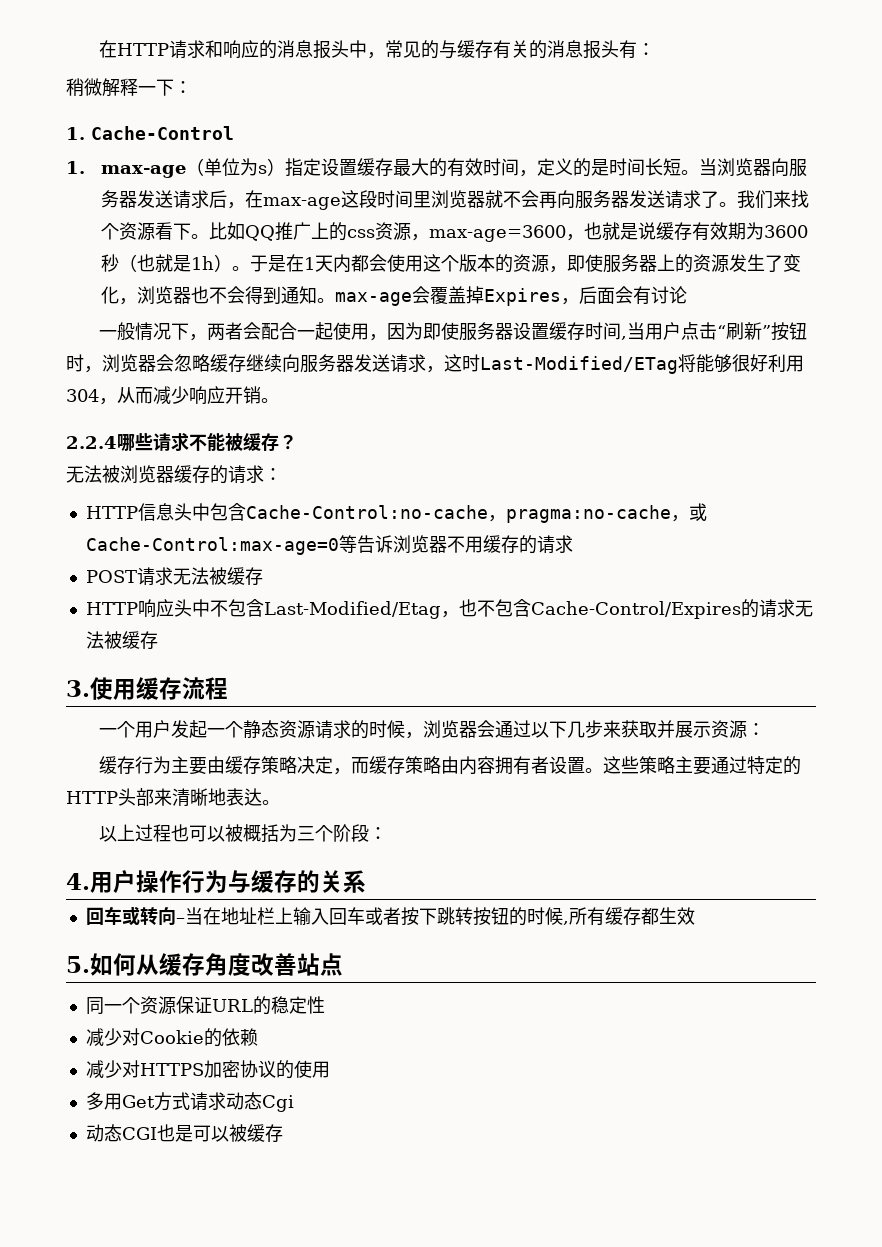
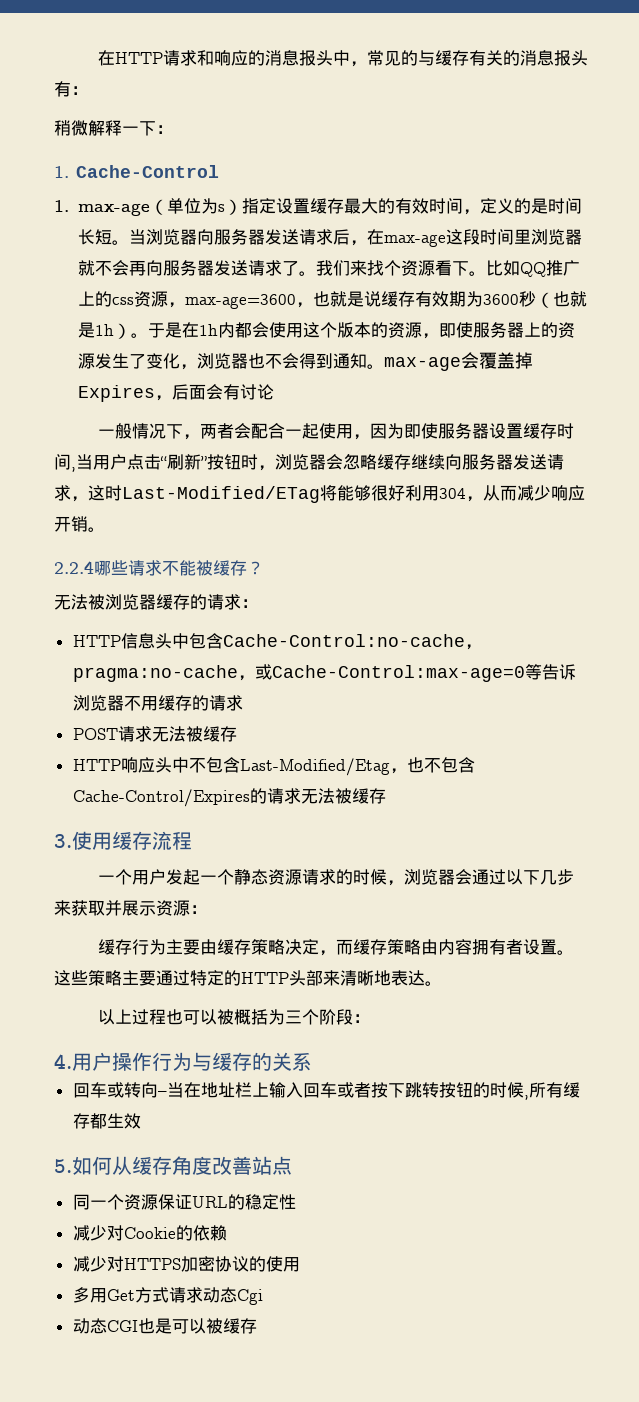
[303,255,333,272] 1天 -> [198,324,218,336] 1h

